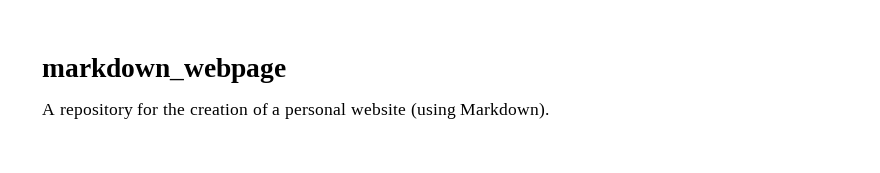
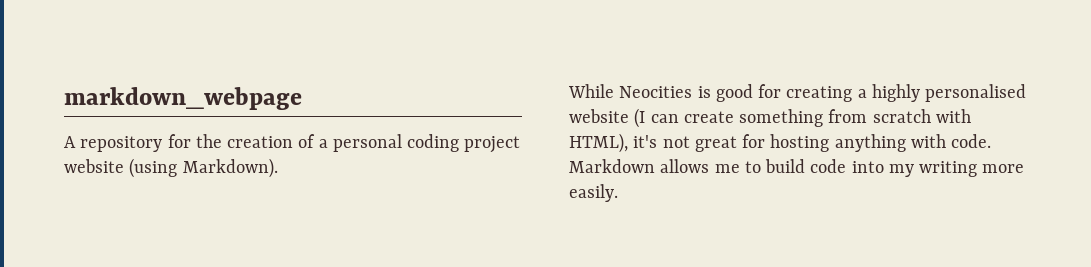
(347, 111) none -> [407,134,521,153] coding project
(550, 110) none -> [568,84,1027,102] [569,108,971,128] [569,133,992,153] [569,159,1025,177] [569,184,618,202] // While Neocities is good for creating a highly personalised website (I can create something from scratch with HTML), it's not great for hosting anything with code. Markdown allows me to build code into my writing more easily.

